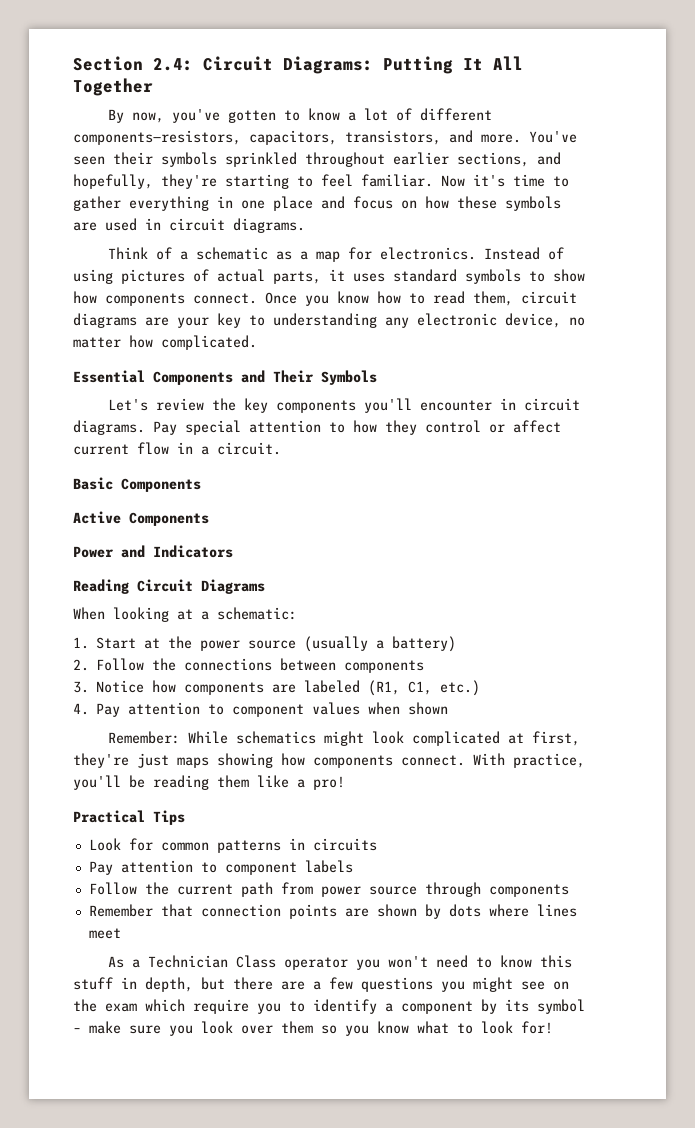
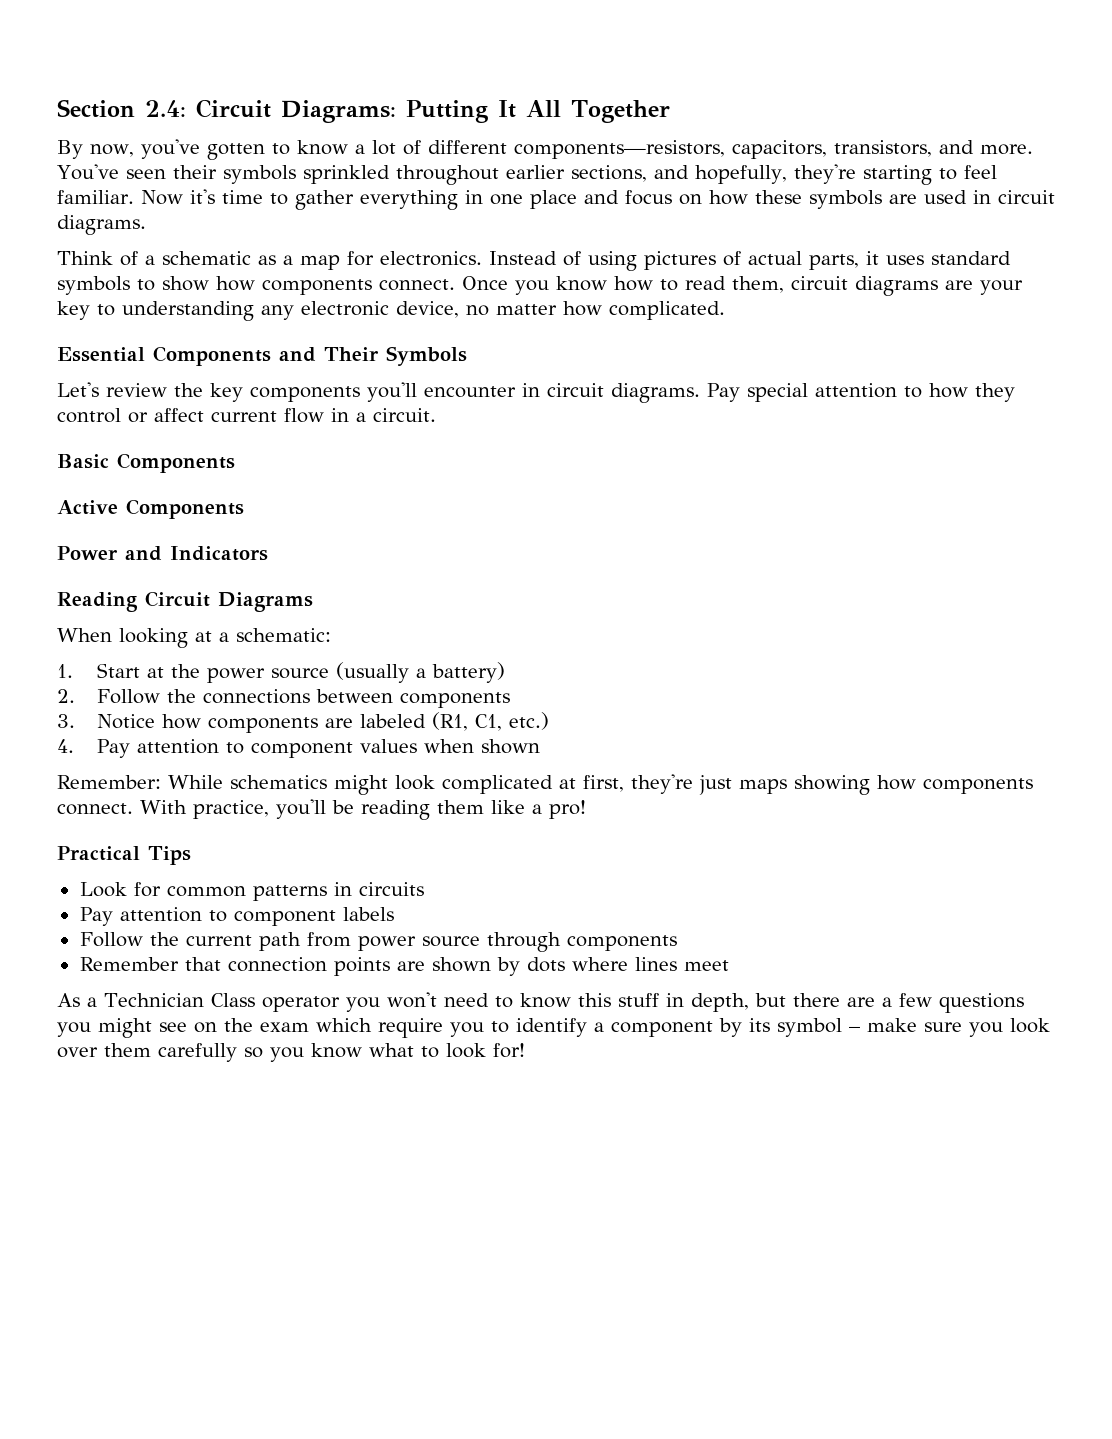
(313, 1027) none -> [158,1043,237,1062] carefully

